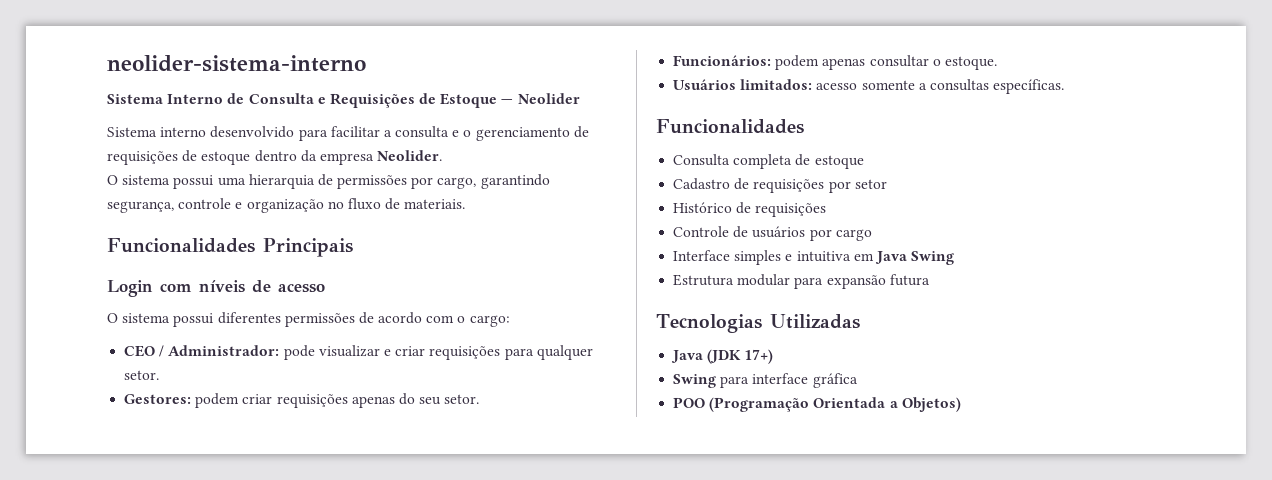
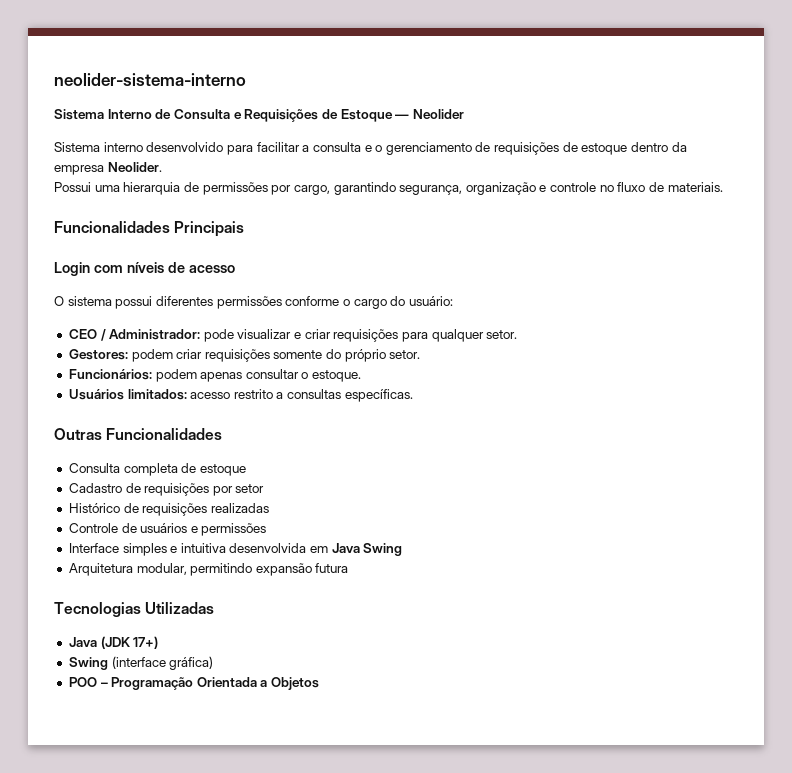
[107,175,214,189] O sistema possui -> [54,182,91,192] Possui
[178,198,324,213] controle e organização -> [465,182,597,195] organização e controle
[358,312,510,327] de acordo com o cargo: -> [285,296,453,309] conforme o cargo do usuário:
[351,393,442,408] apenas do seu -> [273,349,386,362] somente do próprio
[861,80,915,90] somente -> [233,389,273,399] restrito
(1065, 86) none -> [54,428,102,440] Outras
(827, 210) none -> [210,503,269,513] realizadas
[809,229,872,241] por cargo -> [190,523,267,536] e permissões
(851, 256) none -> [229,543,307,553] desenvolvida
[673,274,824,289] Estrutura modular para -> [68,563,253,576] Arquitetura modular, permitindo
[720,373,858,388] para interface gráfica -> [111,656,214,670] (interface gráfica)
[709,397,810,412] (Programação -> [100,677,194,690] – Programação
[901,397,961,412] Objetos) -> [271,677,320,690] Objetos

